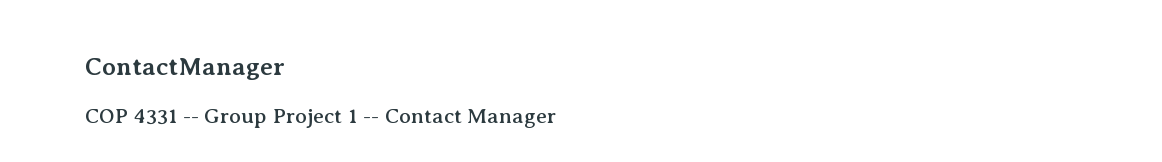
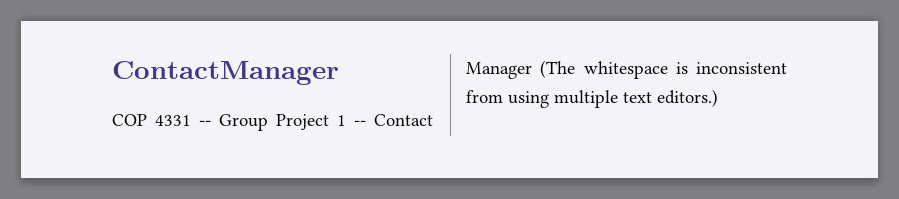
(557, 118) none -> [540,60,787,79] [466,89,718,108] (The whitespace is inconsistent from using multiple text editors.)

